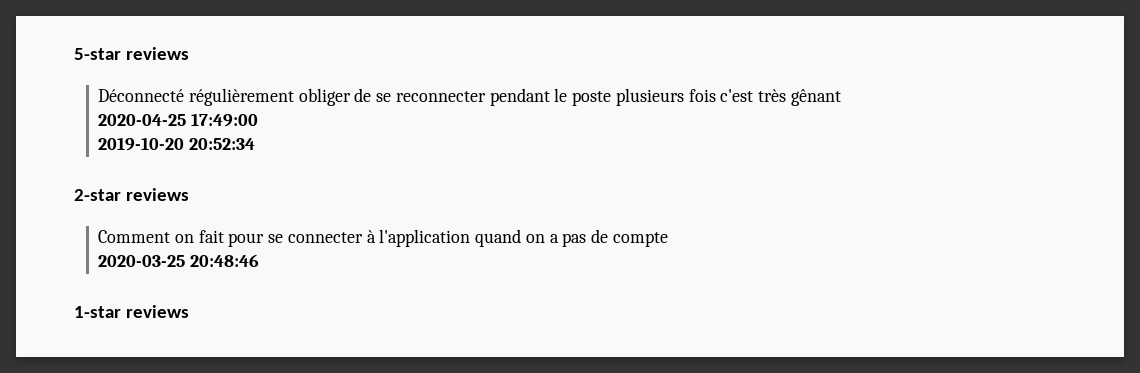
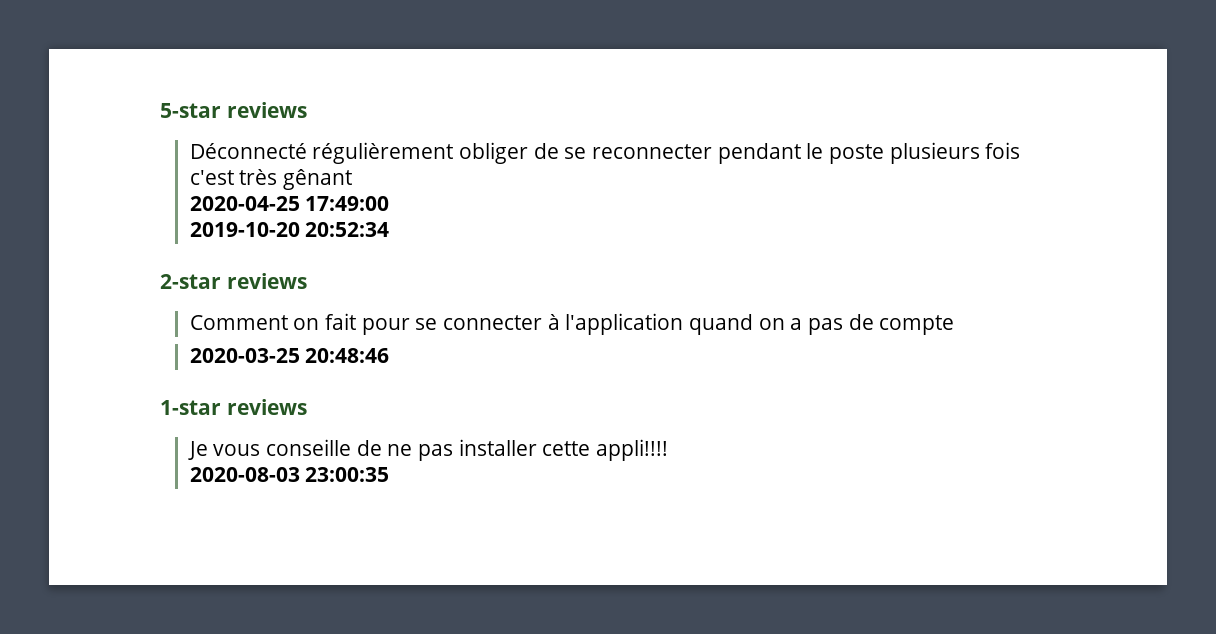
(189, 311) none -> [187,439,668,461] [189,467,390,482] // Je vous conseille de ne pas installer cette appli!!!! // 2020-08-03 23:00:35

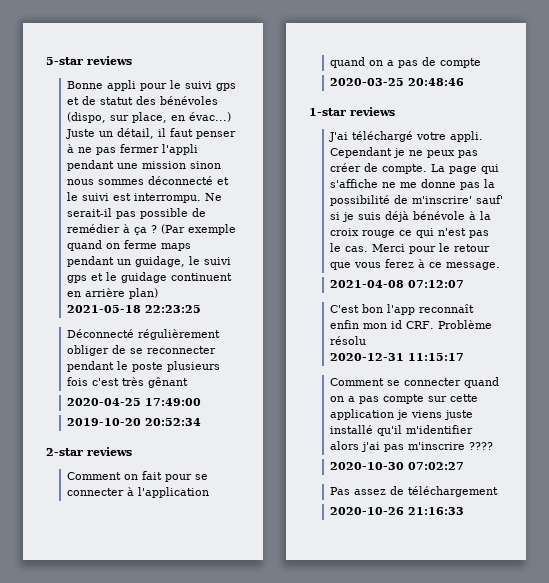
(307, 110) none -> [66,80,236,91] [66,96,218,105] [66,112,231,123] [65,128,236,139] [66,144,198,155] [66,160,221,171] [66,176,229,185] [66,192,222,203] [66,208,206,219] [66,224,236,235] [66,240,191,251] [66,256,231,267] [66,272,232,283] [66,288,158,299] [66,305,201,313] // Bonne appli pour le suivi gps et de statut des bénévoles (dispo, sur place, en évac...) Juste un détail, il faut penser à ne pas fermer l'appli pendant une mission sinon nous sommes déconnecté et le suivi est interrompu. Ne serait-il pas possible de remédier à ça ? (Par exemple quand on ferme maps pendant un guidage, le suivi gps et le guidage continuent en arrière plan) // 2021-05-18 22:23:25
[187,439,668,461] [189,467,390,482] Je vous conseille de ne pas installer cette appli!!!! // 2020-08-03 23:00:35 -> [328,131,483,142] [329,147,478,158] [329,163,499,174] [329,179,495,190] [329,195,503,206] [329,211,491,222] [329,228,489,238] [329,243,490,254] [329,259,500,270] [329,280,464,288] [329,304,474,315] [329,320,492,329] [329,336,366,345] [329,353,464,361] [329,377,499,388] [329,394,478,404] [329,409,473,420] [329,425,473,436] [329,441,493,452] [329,462,464,470] [329,486,498,497] [329,507,464,515] J'ai téléchargé votre appli. Cependant je ne peux pas créer de compte. La page qui s'affiche ne me donne pas la possibilité de m'inscrire' sauf' si je suis déjà bénévole à la croix rouge ce qui n'est pas le cas. Merci pour le retour que vous ferez à ce message. // 2021-04-08 07:12:07 // C'est bon l'app reconnaît enfin mon id CRF. Problème résolu // 2020-12-31 11:15:17 // Comment se connecter quand on a pas compte sur cette application je viens juste installé qu'il m'identifier alors j'ai pas m'inscrire ???? // 2020-10-30 07:02:27 // Pas assez de téléchargement // 2020-10-26 21:16:33

